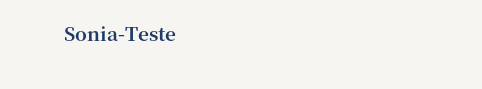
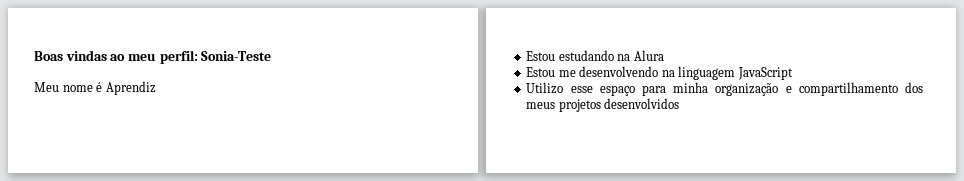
[64,26,176,41] Sonia-Teste -> [34,50,272,64] [34,81,156,95] [526,50,664,61] [526,66,793,80] [526,82,923,96] [526,98,680,112] Boas vindas ao meu perfil: Sonia-Teste // Meu nome é Aprendiz // Estou estudando na Alura // Estou me desenvolvendo na linguagem JavaScript // Utilizo esse espaço para minha organização e compartilhamento dos meus projetos desenvolvidos

